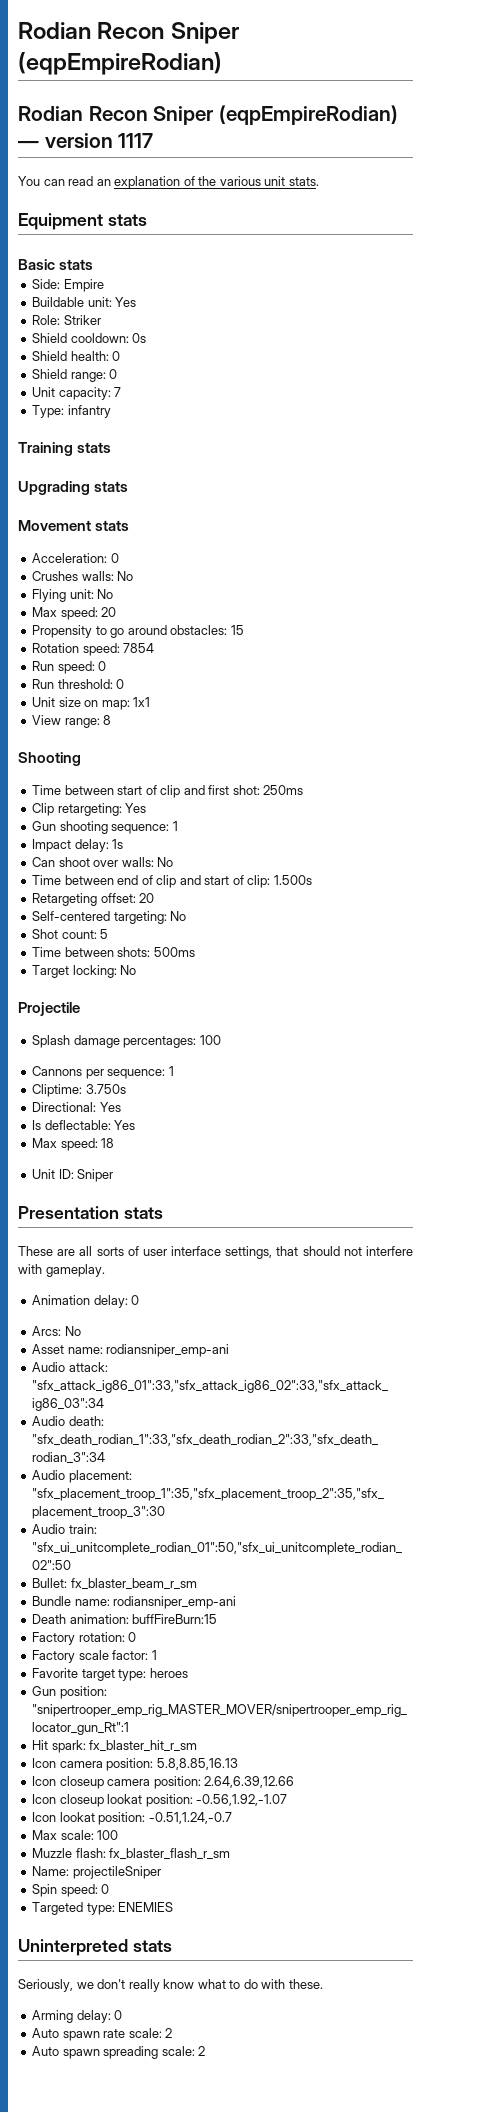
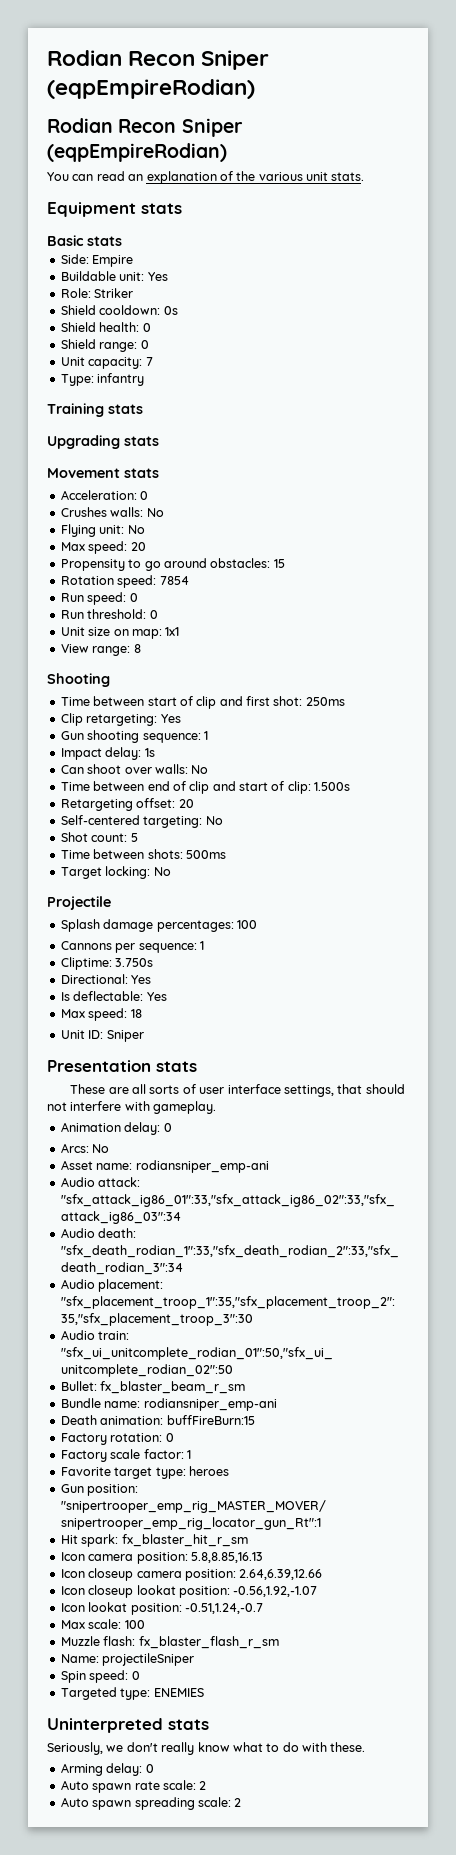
[18,133,154,148] — version 1117 -> (227, 152) none

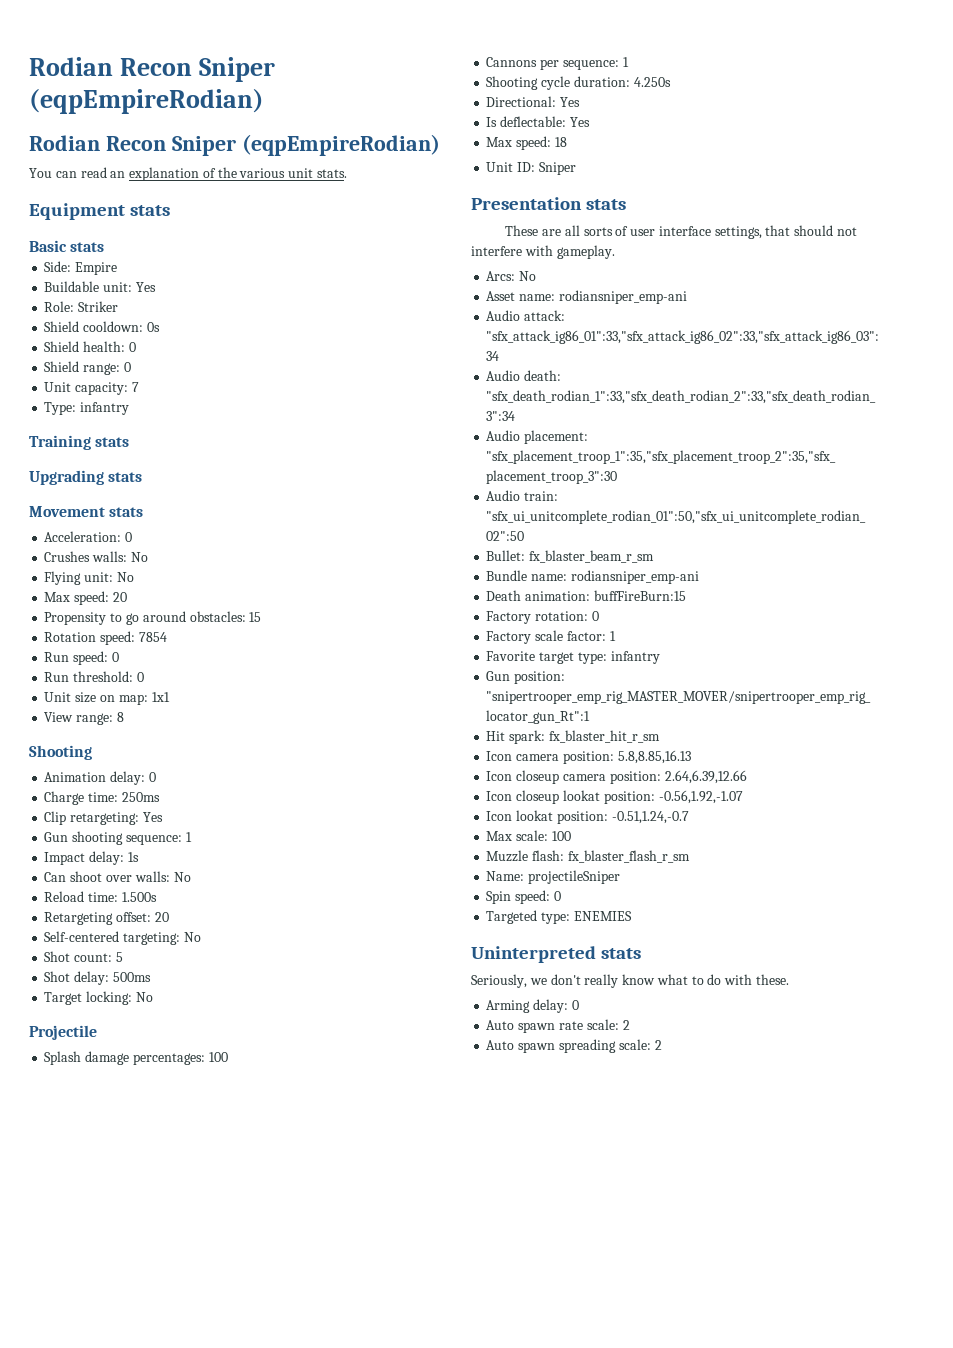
[60,696,303,709] Time between start of clip and first shot: -> [44,771,156,785] [44,791,119,805] Animation delay: 0 // Charge time:
[60,781,311,794] Time between end of clip and start of clip: -> [44,891,119,902] Reload time:
[60,849,183,859] Time between shots: -> [44,971,110,985] Shot delay:
[60,957,154,970] Cliptime: 3.750s -> [486,76,671,90] Shooting cycle duration: 4.250s
[60,1122,172,1135] // Animation delay: 0 -> (615, 252) none
[188,1466,229,1476] heroes -> [610,651,660,664] infantry

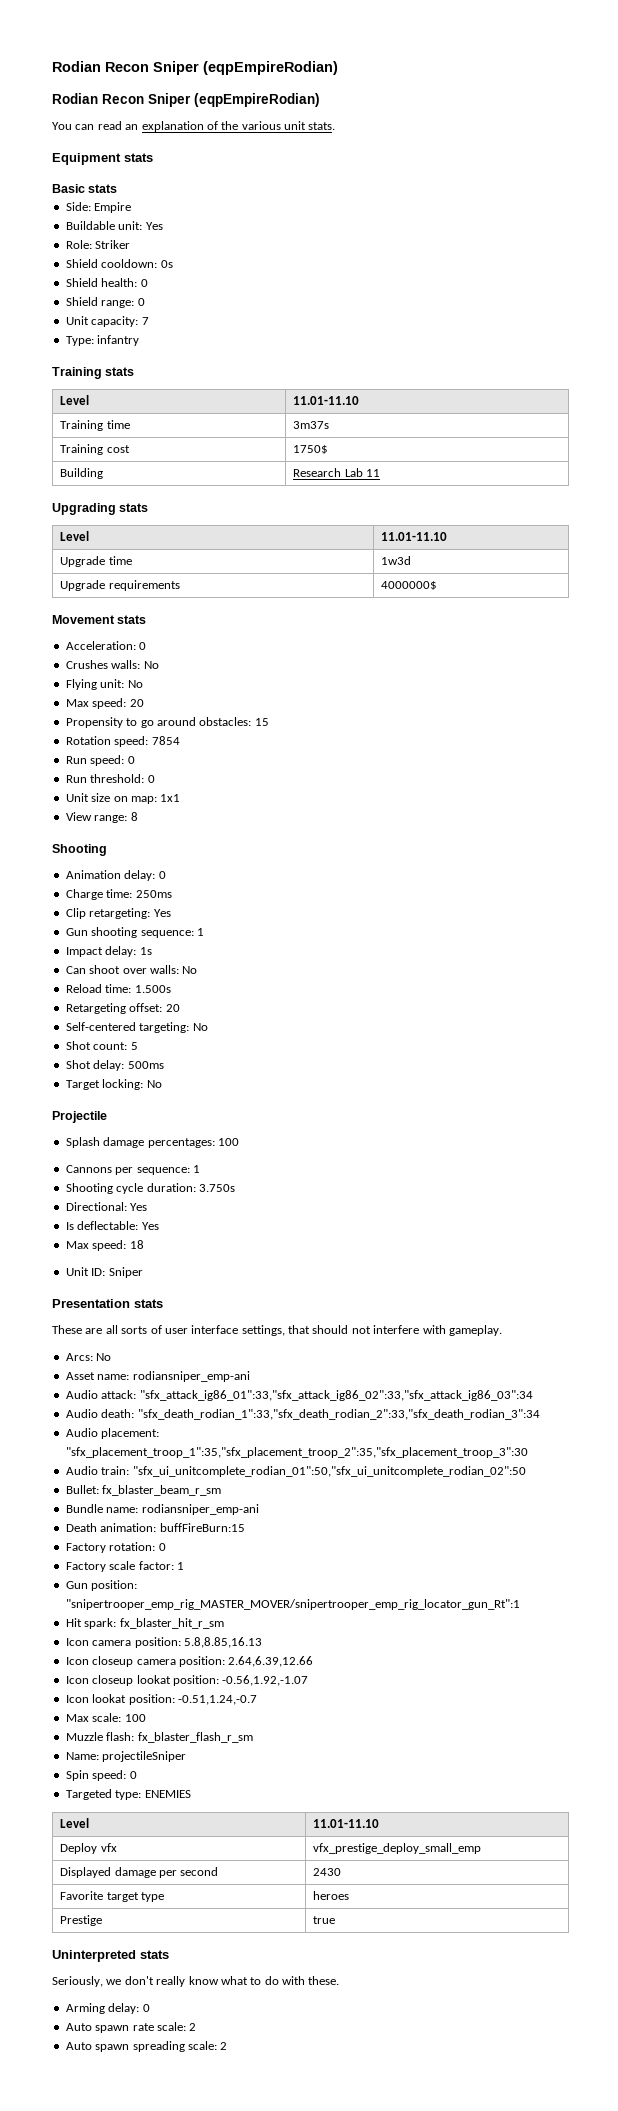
[29,470,143,485] // Upgrading stats -> [60,395,90,405] [293,396,360,405] [60,420,130,431] [293,421,330,429] [60,444,130,455] [293,445,329,454] [60,468,104,479] [293,468,381,477] [52,503,149,515] [60,531,90,541] [381,532,448,541] [60,556,132,567] [381,556,412,565] [60,580,180,591] [381,581,438,590] // Level | 11.01-11.10 // Training time | 3m37s // Training cost | 1750$ // Building | Research Lab 11 // Upgrading stats // Level | 11.01-11.10 // Upgrade time | 1w3d // Upgrade requirements | 4000000$
[633,77,671,87] 4.250s -> [198,1184,235,1192] 3.750s
[486,651,660,664] // Favorite target type: infantry -> (184, 1566) none
(632, 916) none -> [60,1818,90,1828] [313,1819,380,1828] [60,1843,117,1854] [313,1843,482,1854] [60,1867,219,1878] [313,1868,342,1876] [60,1891,165,1902] [313,1891,350,1900] [60,1915,103,1926] [313,1916,336,1924] // Level | 11.01-11.10 // Deploy vfx | vfx_prestige_deploy_small_emp // Displayed damage per second | 2430 // Favorite target type | heroes // Prestige | true

